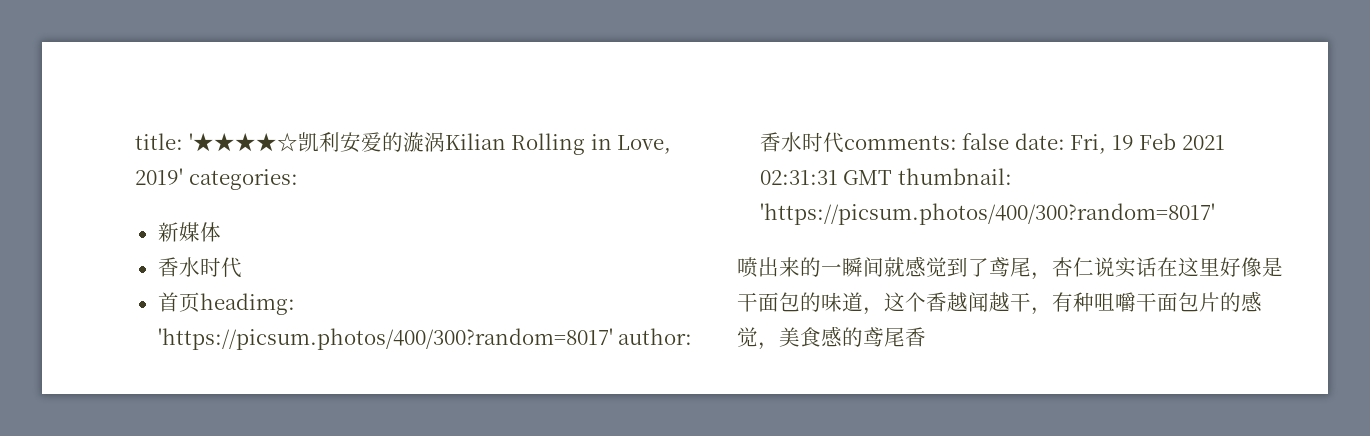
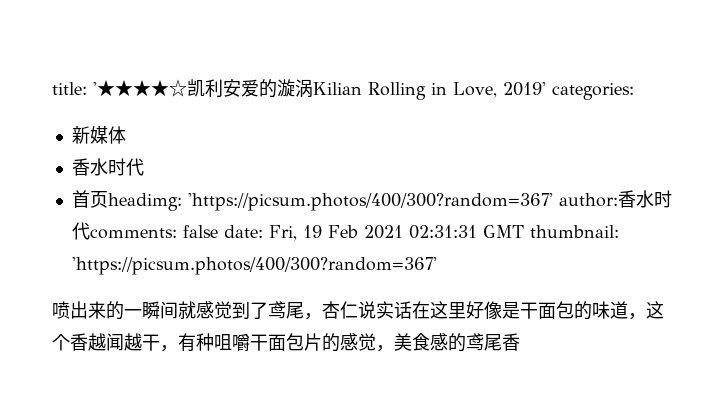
[157,328,613,350] 'https://picsum.photos/400/300?random=8017' -> [187,193,553,211] 'https://picsum.photos/400/300?random=367'
[759,203,1215,225] 'https://picsum.photos/400/300?random=8017' -> [71,257,437,275] 'https://picsum.photos/400/300?random=367'

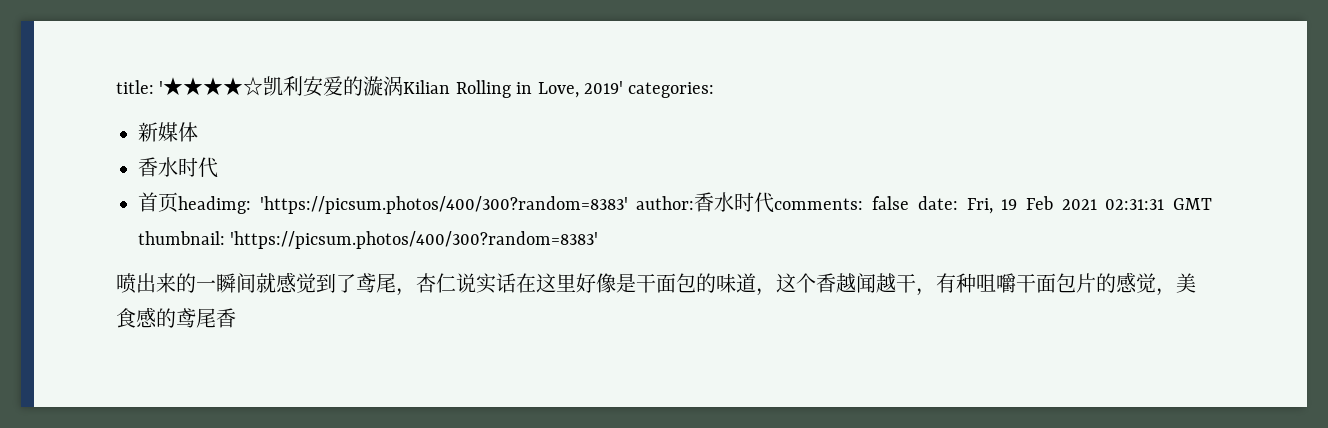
[187,193,553,211] 'https://picsum.photos/400/300?random=367' -> [259,196,628,214] 'https://picsum.photos/400/300?random=8383'
[71,257,437,275] 'https://picsum.photos/400/300?random=367' -> [230,231,599,249] 'https://picsum.photos/400/300?random=8383'

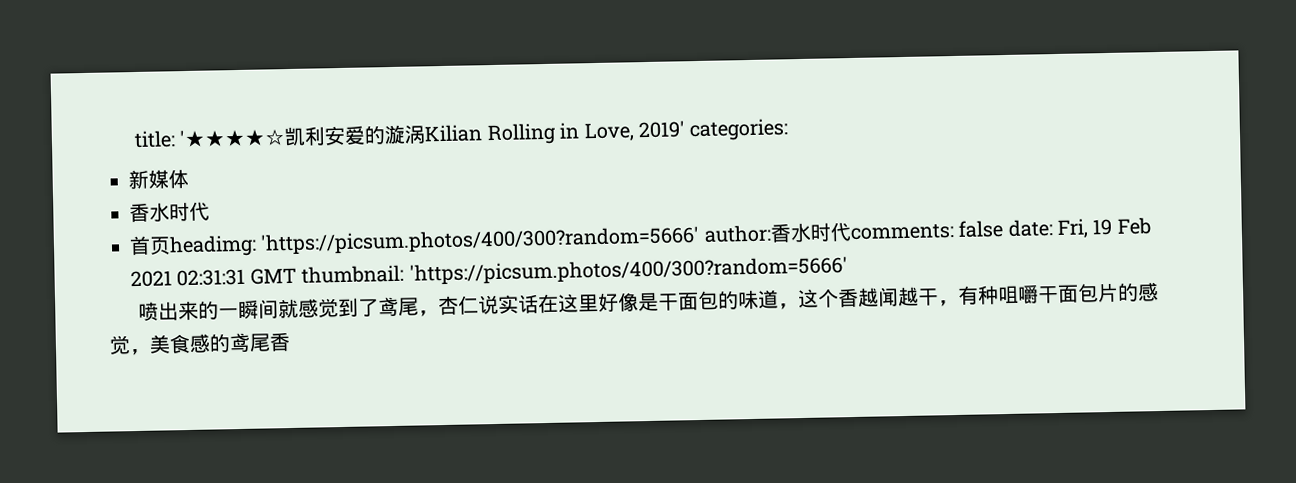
[259,196,628,214] 'https://picsum.photos/400/300?random=8383' -> [260,225,701,256] 'https://picsum.photos/400/300?random=5666'
[230,231,599,249] 'https://picsum.photos/400/300?random=8383' -> [408,256,848,286] 'https://picsum.photos/400/300?random=5666'

